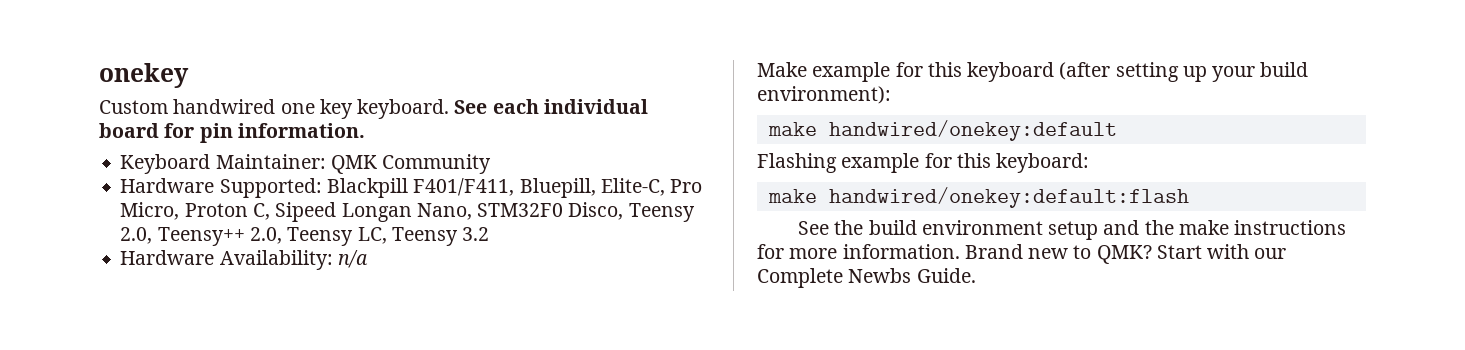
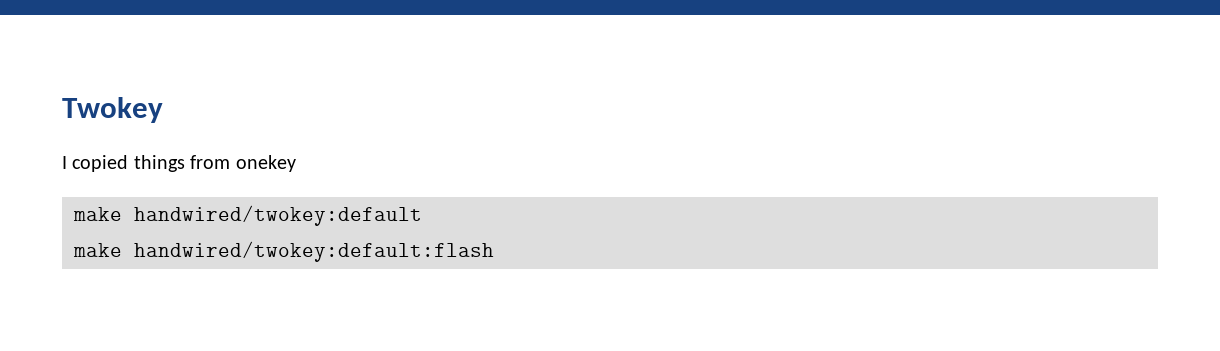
[99,63,189,88] [99,99,648,119] [99,123,365,143] [120,154,492,174] [120,178,703,198] [120,202,695,222] [120,227,490,246] [120,250,368,270] [757,62,1309,82] [757,86,891,104] [767,120,1117,141] [757,153,1090,173] [767,187,1189,208] [798,220,1347,240] [757,244,1287,264] [757,268,976,288] onekey // Custom handwired one key keyboard. See each individual board for pin information. // Keyboard Maintainer: QMK Community // Hardware Supported: Blackpill F401/F411, Bluepill, Elite-C, Pro Micro, Proton C, Sipeed Longan Nano, STM32F0 Disco, Teensy 2.0, Teensy++ 2.0, Teensy LC, Teensy 3.2 // Hardware Availability: n/a // Make example for this keyboard (after setting up your build environment): // make handwired/onekey:default // Flashing example for this keyboard: // make handwired/onekey:default:flash // See the build environment setup and the make instructions for more information. Brand new to QMK? Start with our Complete Newbs Guide. -> [62,97,163,123] [62,155,296,172] [73,205,422,226] [73,241,494,262] Twokey // I copied things from onekey // make handwired/twokey:default // make handwired/twokey:default:flash

